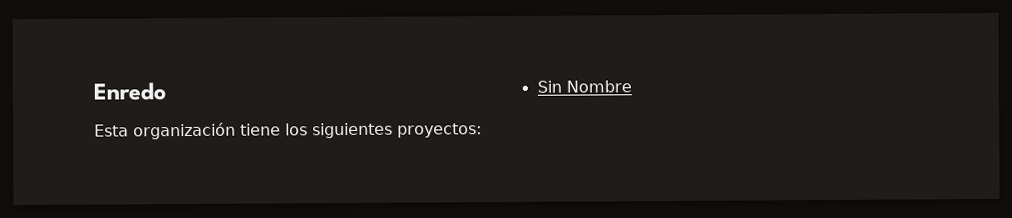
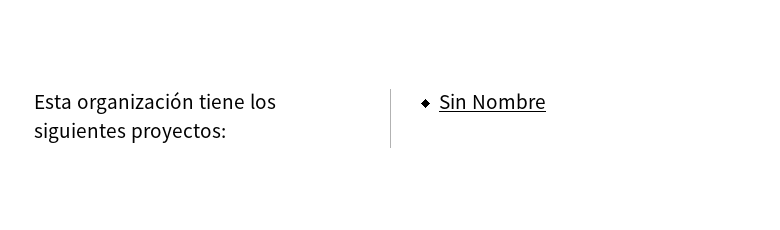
[93,82,166,101] Enredo // -> (34, 102) none

